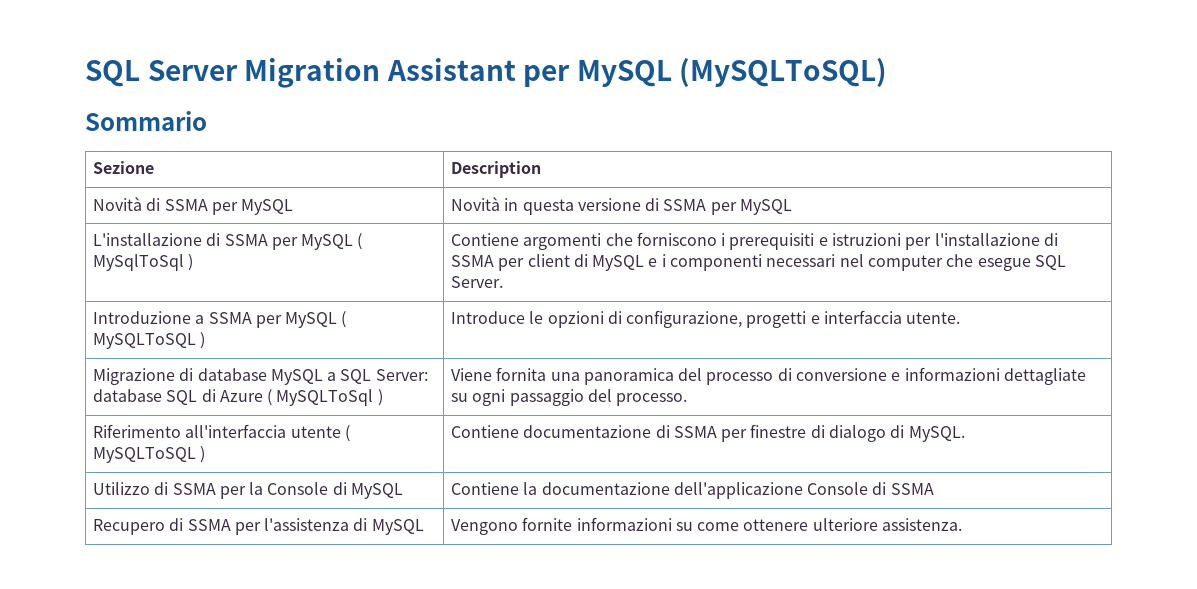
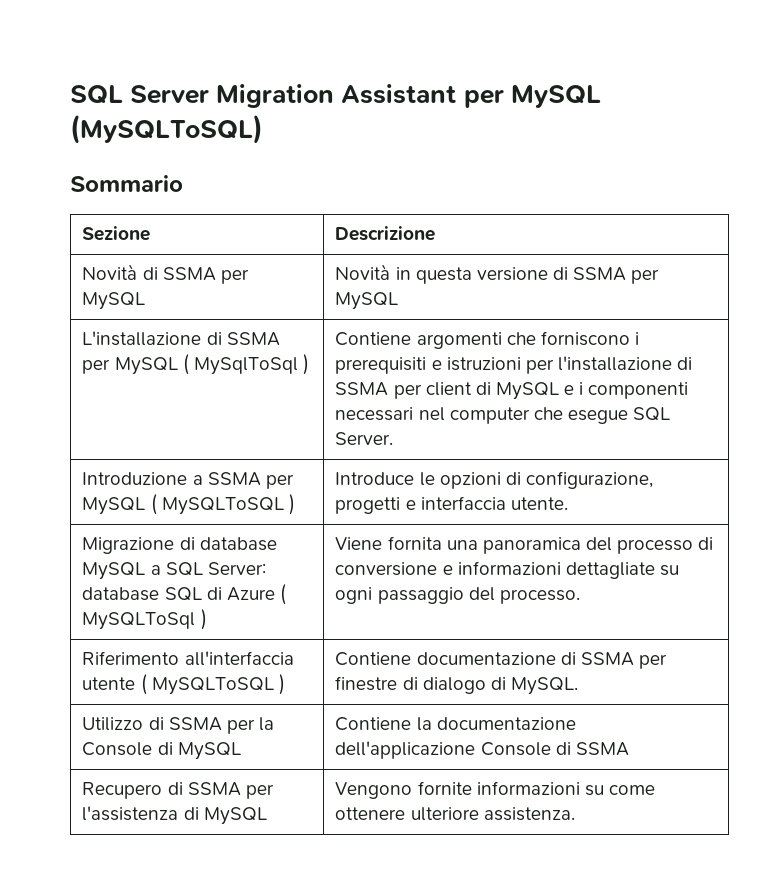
[450,161,541,178] Description -> [335,226,436,241] Descrizione

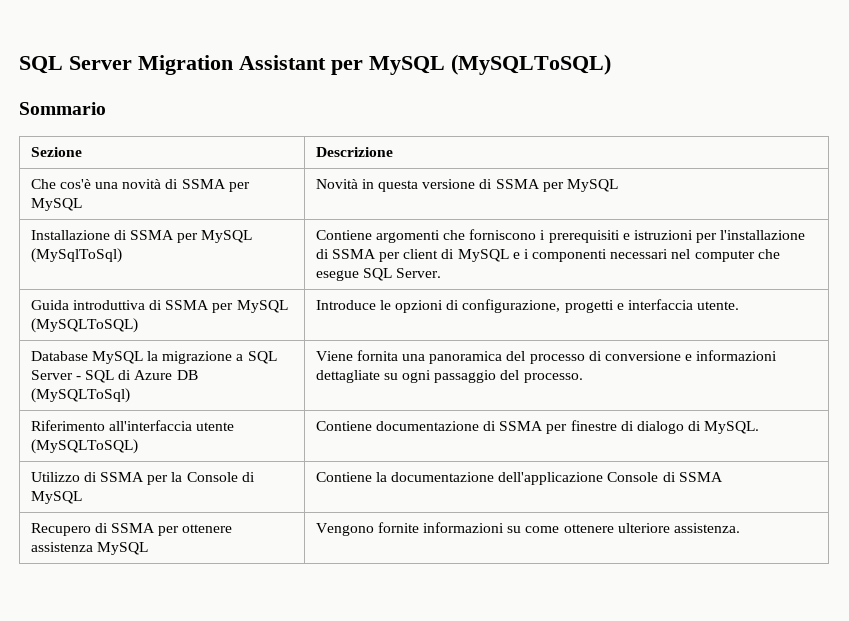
[82,264,138,280] Novità -> [30,179,162,189] Che cos'è una novità
[82,331,280,346] [82,354,309,375] L'installazione di SSMA per MySQL ( MySqlToSql ) -> [30,230,253,243] [30,248,122,263] Installazione di SSMA per MySQL (MySqlToSql)
[82,472,294,489] [82,494,295,515] Introduzione a SSMA per MySQL ( MySQLToSQL ) -> [30,300,288,313] [30,318,138,333] Guida introduttiva di SSMA per MySQL (MySQLToSQL)
[82,537,277,554] [82,562,266,580] [82,584,286,605] [82,609,207,630] Migrazione di database MySQL a SQL Server: database SQL di Azure ( MySQLToSql ) -> [30,351,277,364] [30,370,198,383] [30,388,130,403] Database MySQL la migrazione a SQL Server - SQL di Azure DB (MySQLToSql)
[140,674,285,695] ( MySQLToSQL ) -> [30,439,138,454] (MySQLToSQL)
[82,806,199,821] l'assistenza di -> [182,524,233,533] [30,542,93,552] ottenere assistenza

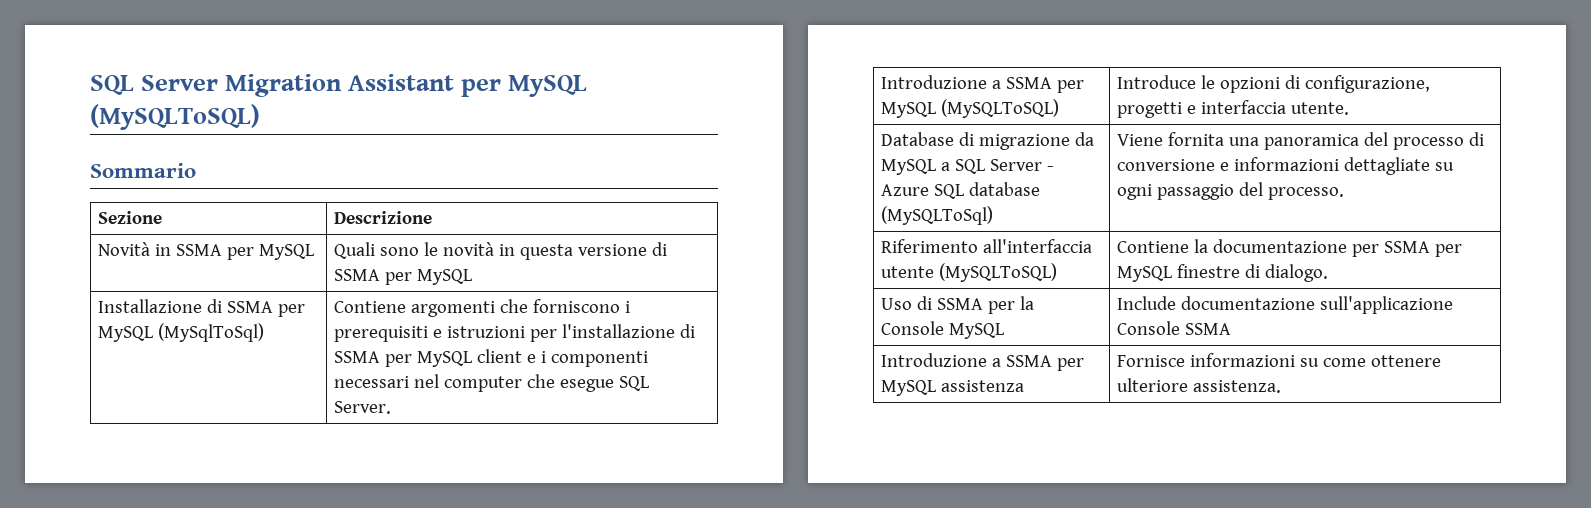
[30,179,179,189] Che cos'è una novità di -> [98,242,172,256] Novità in
[315,179,358,189] Novità -> [334,242,495,259] Quali sono le novità
[403,249,509,262] client di MySQL -> [417,349,523,367] MySQL client
[30,300,162,310] Guida introduttiva di -> [881,75,1002,89] Introduzione a
[91,351,277,364] [30,370,198,383] MySQL la migrazione a SQL Server - SQL di Azure DB -> [959,132,1095,150] [881,159,1055,175] [881,182,1041,199] di migrazione da MySQL a SQL Server - Azure SQL database
[375,421,568,434] documentazione di SSMA per -> [1194,239,1463,257] [1117,266,1173,282] la documentazione per SSMA per MySQL
[636,421,760,434] [30,472,80,482] dialogo di MySQL. // Utilizzo -> [1265,264,1329,282] [881,298,913,310] dialogo. // Uso
[241,472,255,482] [30,491,82,504] [315,472,676,485] di MySQL | Contiene la documentazione dell'applicazione Console di -> [949,323,1005,339] [1117,296,1454,314] [1117,321,1181,335] MySQL | Include documentazione sull'applicazione Console
[30,523,233,536] Recupero di SSMA per ottenere -> [881,353,1085,371] [881,380,937,396] Introduzione a SSMA per MySQL
[96,542,148,555] [315,522,419,536] MySQL | Vengono fornite -> [1117,355,1186,367] | Fornisce

